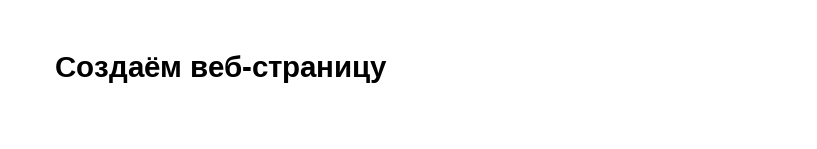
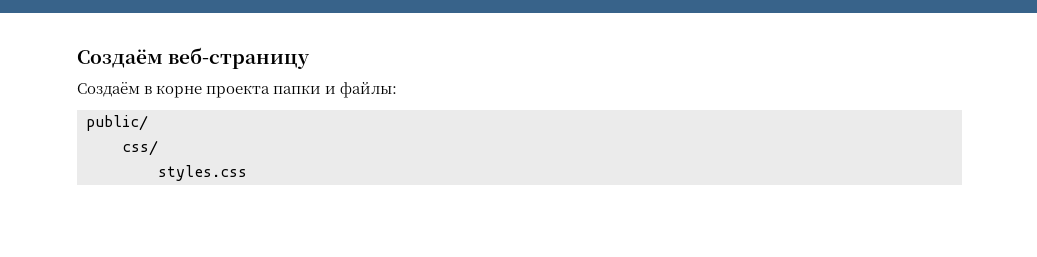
(387, 69) none -> [77,81,398,98] [86,115,148,131] [122,140,158,156] [158,165,247,181] // Создаём в корне проекта папки и файлы: // public/ // css/ // styles.css

